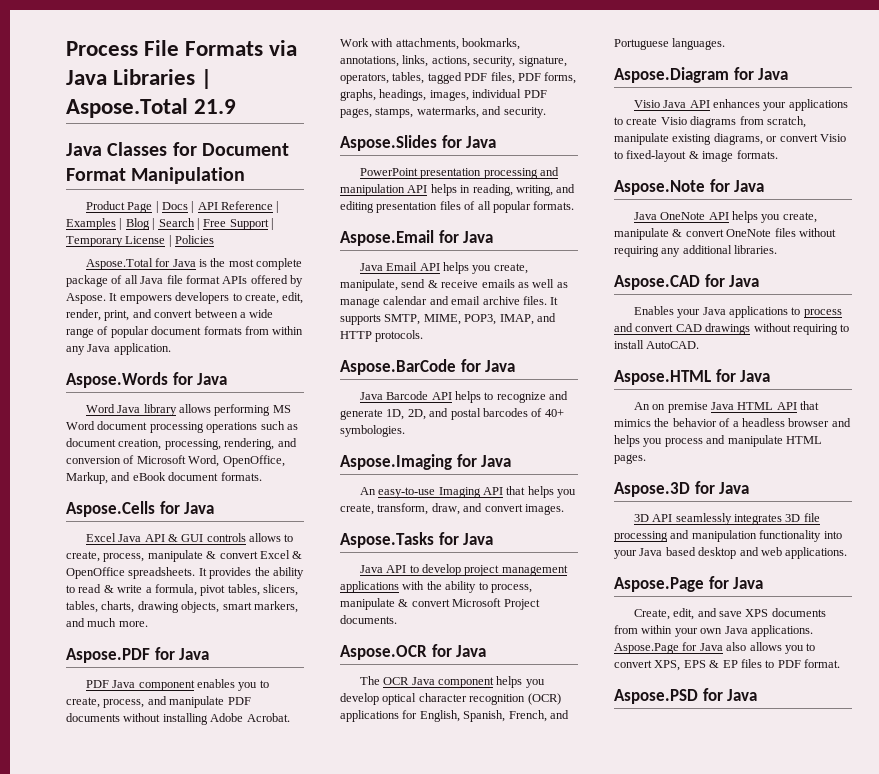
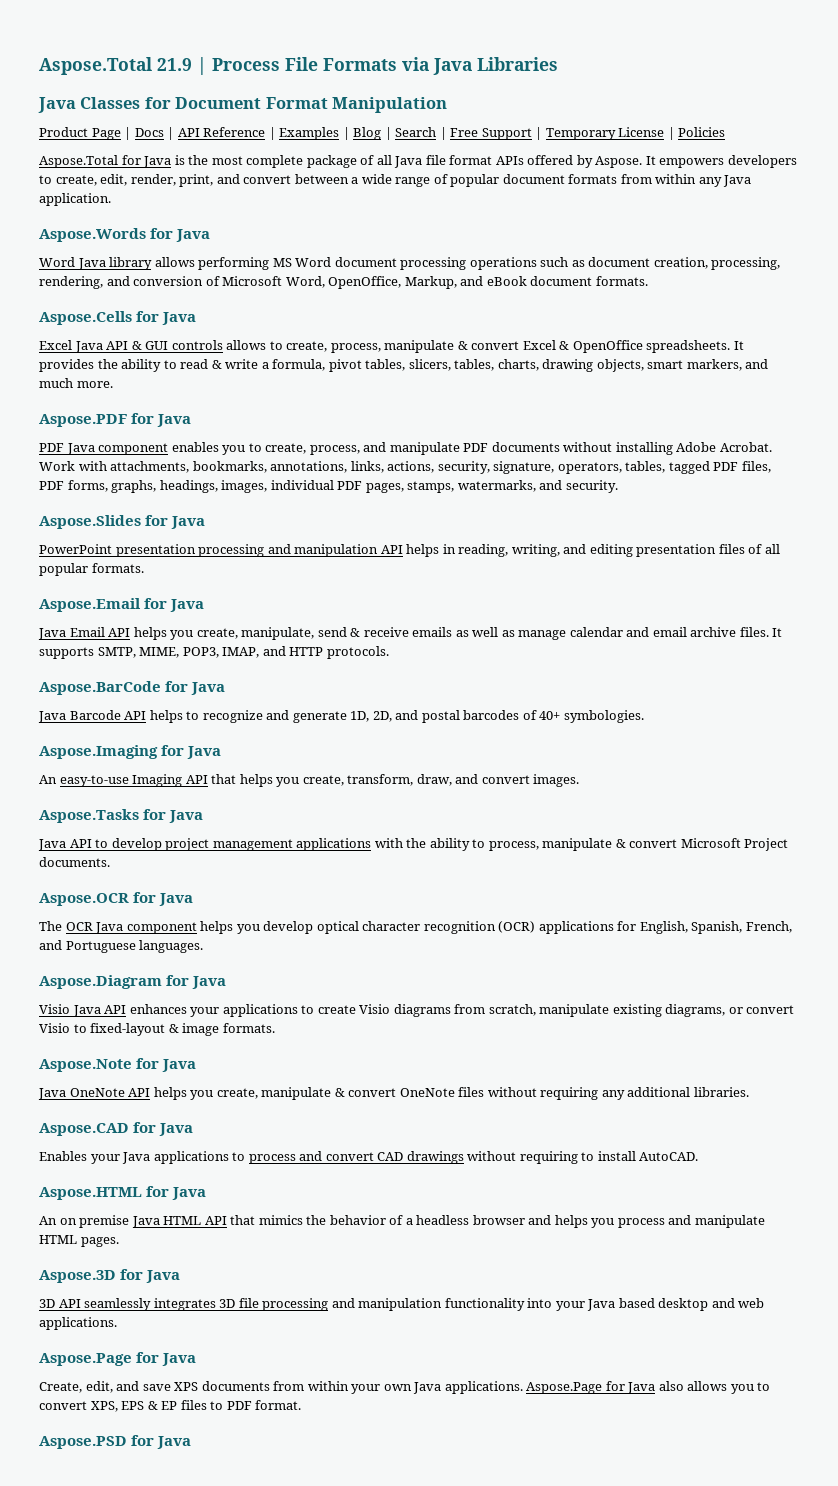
(66, 48) none -> [39,57,207,75] Aspose.Total 21.9 |
[201,69,213,89] [66,98,237,118] | Aspose.Total 21.9 -> (558, 64) none

